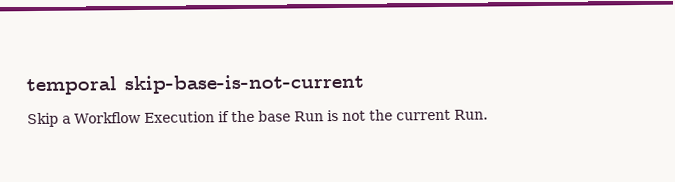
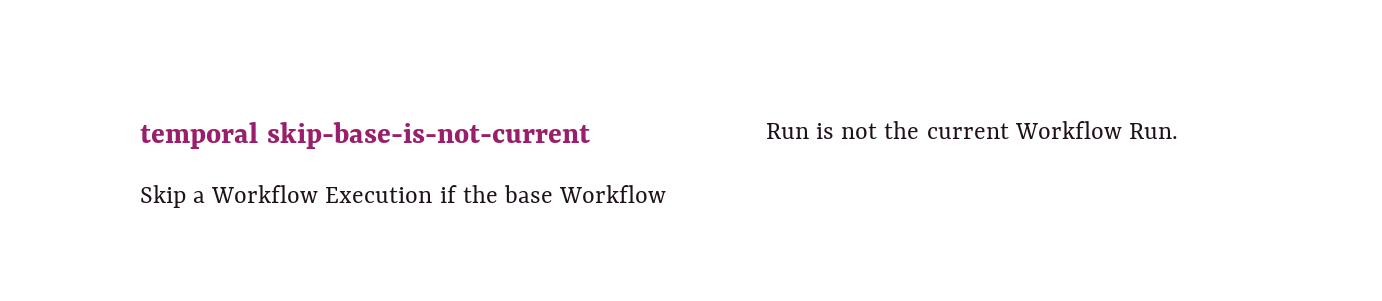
(291, 116) none -> [559,185,667,203] Workflow
(451, 115) none -> [1014,121,1122,139] Workflow

